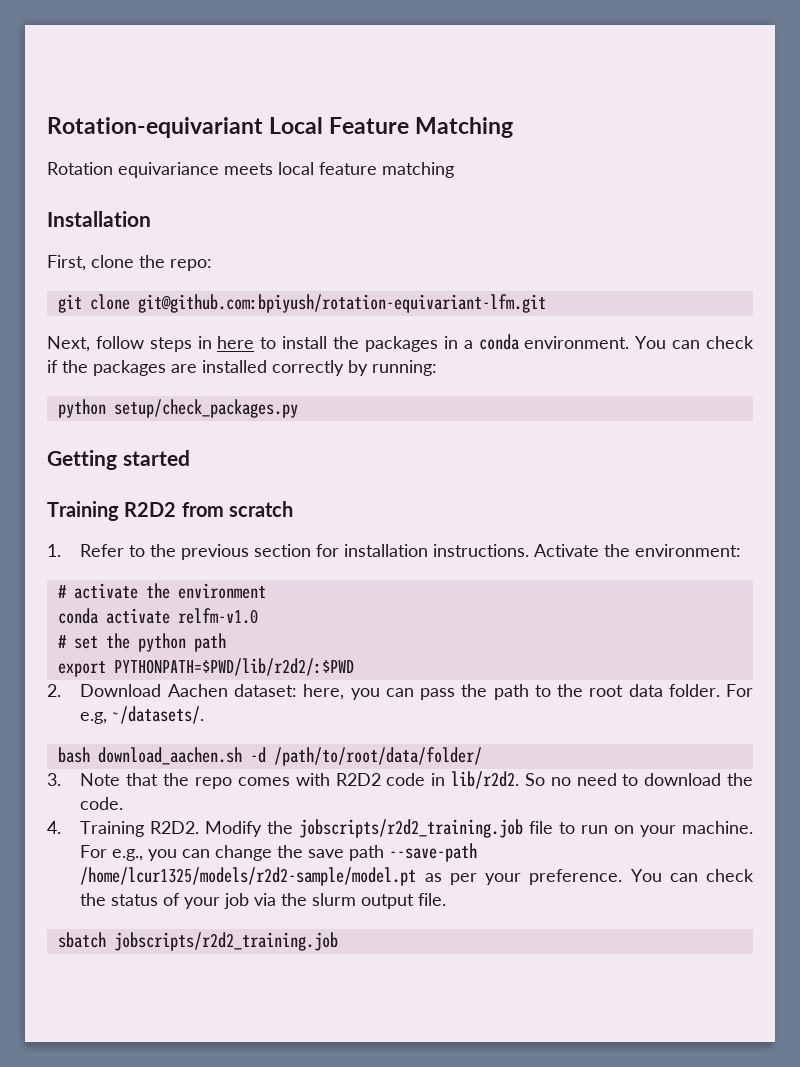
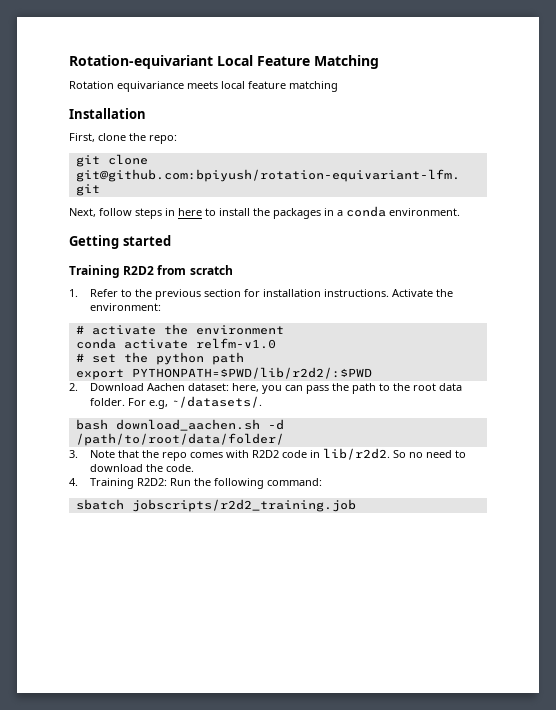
[635,336,755,349] [47,360,437,376] [57,399,298,418] You can check if the packages are installed correctly by running: // python setup/check_packages.py -> (460, 212) none
[150,819,753,838] [80,843,478,862] [80,867,754,886] [80,893,447,909] R2D2. Modify the jobscripts/r2d2_training.job file to run on your machine. For e.g., you can change the save path --save-path /home/lcur1325/models/r2d2-sample/model.pt as per your preference. You can check the status of your job via the slurm output file. -> [137,478,323,489] R2D2: Run the following command:

